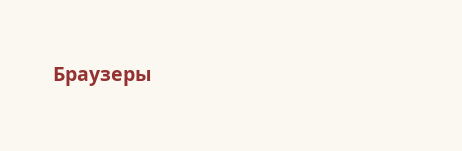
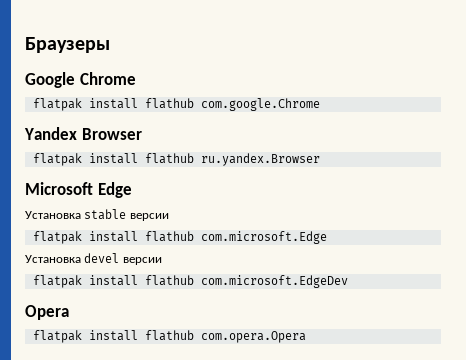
(152, 76) none -> [25,72,136,88] [32,98,320,111] [24,127,142,140] [32,153,320,166] [25,182,132,198] [25,209,169,221] [32,231,327,244] [25,253,162,265] [32,275,348,288] [25,305,69,320] [32,330,306,343] // Google Chrome // flatpak install flathub com.google.Chrome // Yandex Browser // flatpak install flathub ru.yandex.Browser // Microsoft Edge // Установка stable версии // flatpak install flathub com.microsoft.Edge // Установка devel версии // flatpak install flathub com.microsoft.EdgeDev // Opera // flatpak install flathub com.opera.Opera

